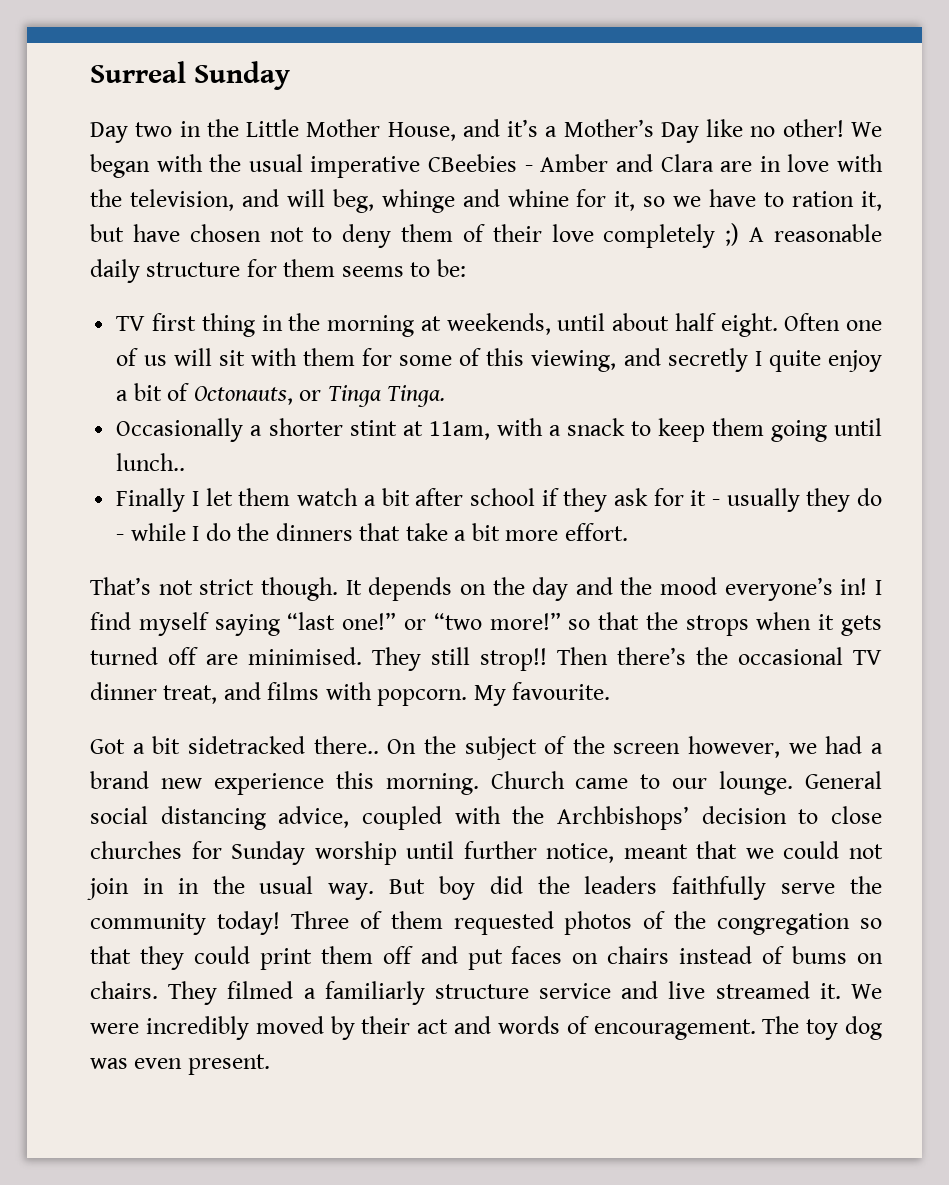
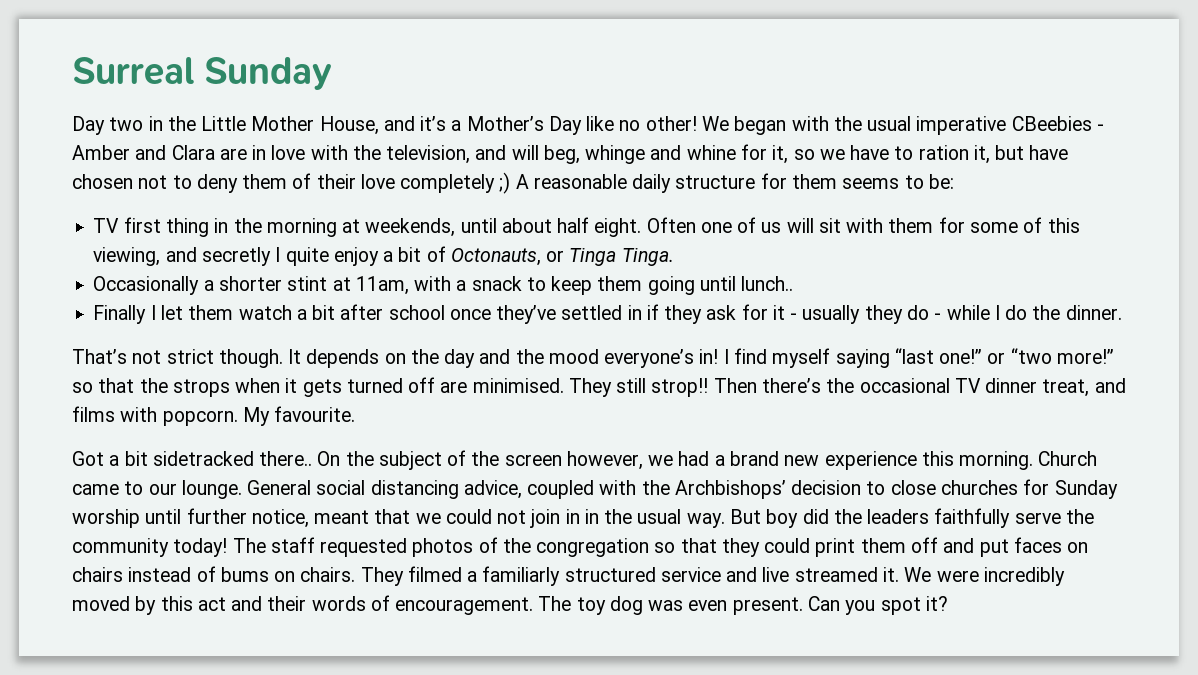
(535, 497) none -> [449,305,642,324] once they’ve settled in
[275,523,628,541] dinners that take a bit more effort. -> [1065,305,1122,320] dinner.
[290,911,443,929] Three of them -> [232,537,315,553] The staff
[434,984,529,999] structure -> [564,567,656,582] structured
[361,1016,411,1034] their -> [160,596,193,611] this
(491, 1025) none -> [267,596,307,611] their
(270, 1064) none -> [807,596,948,615] Can you spot it?

